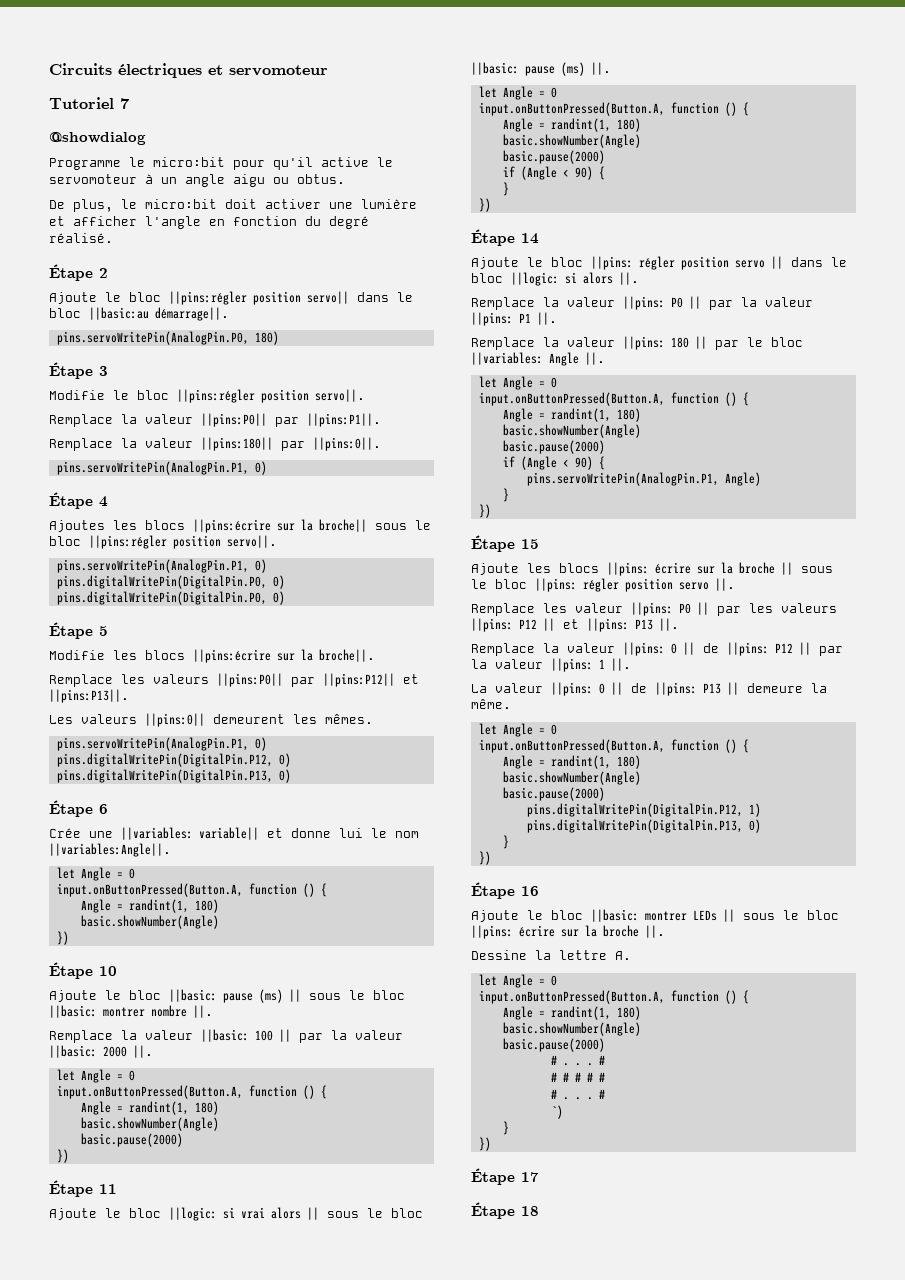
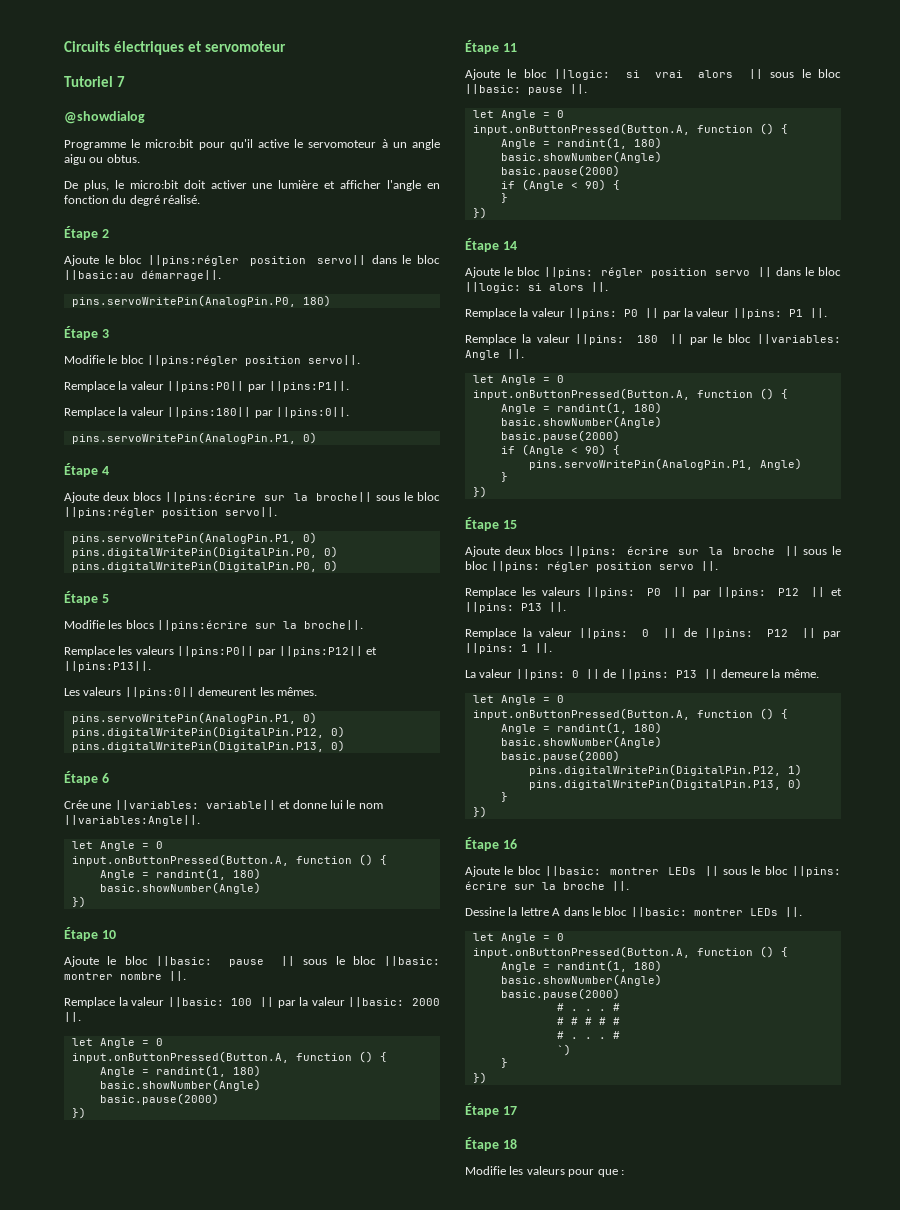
[49,520,137,532] Ajoutes les -> [64,492,130,503] Ajoute deux
[259,989,283,1003] (ms) -> (264, 963) none
[561,62,585,76] (ms) -> (563, 91) none
[527,563,551,573] les -> [504,546,531,555] deux
[575,602,837,616] valeur ||pins: P0 || par les valeurs -> [541,587,711,598] valeurs ||pins: P0 || par
[471,659,543,669] la valeur -> (841, 635) none
[615,951,631,960] A. -> [552,907,802,917] A dans le bloc ||basic: montrer LEDs ||.
(539, 1211) none -> [465,1166,624,1177] // Modifie les valeurs pour que :

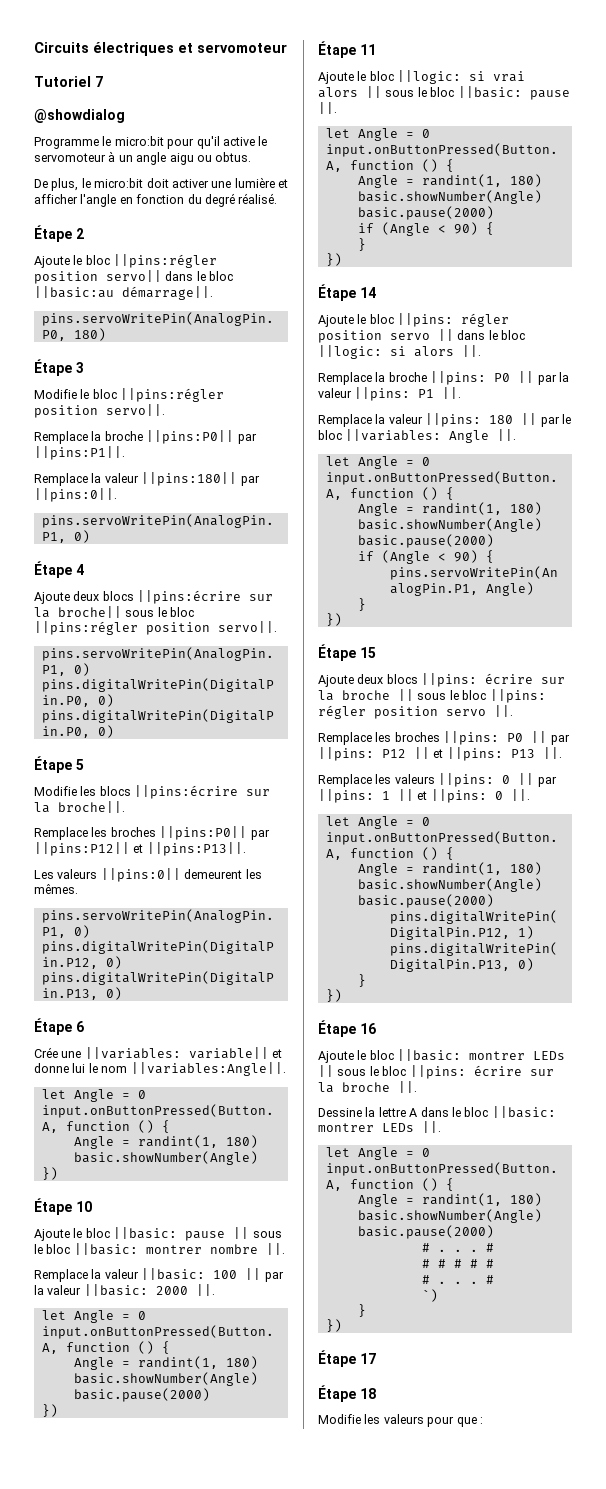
[130,381,164,390] valeur -> [104,431,143,441] broche
[135,646,174,655] valeurs -> [110,827,156,837] broches
[531,308,565,317] valeur -> [388,372,427,382] broche
[541,587,580,596] valeurs -> [394,732,440,742] broches
[522,628,841,639] [465,643,552,654] [465,669,819,680] la valeur ||pins: 0 || de ||pins: P12 || par ||pins: 1 ||. // La valeur ||pins: 0 || de ||pins: P13 || demeure la même. -> [375,773,557,787] [318,789,530,803] les valeurs ||pins: 0 || par ||pins: 1 || et ||pins: 0 ||.

